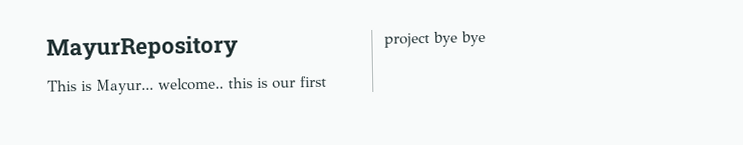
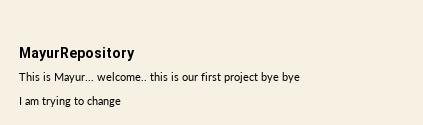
(486, 39) none -> [19,96,121,107] // I am trying to change

